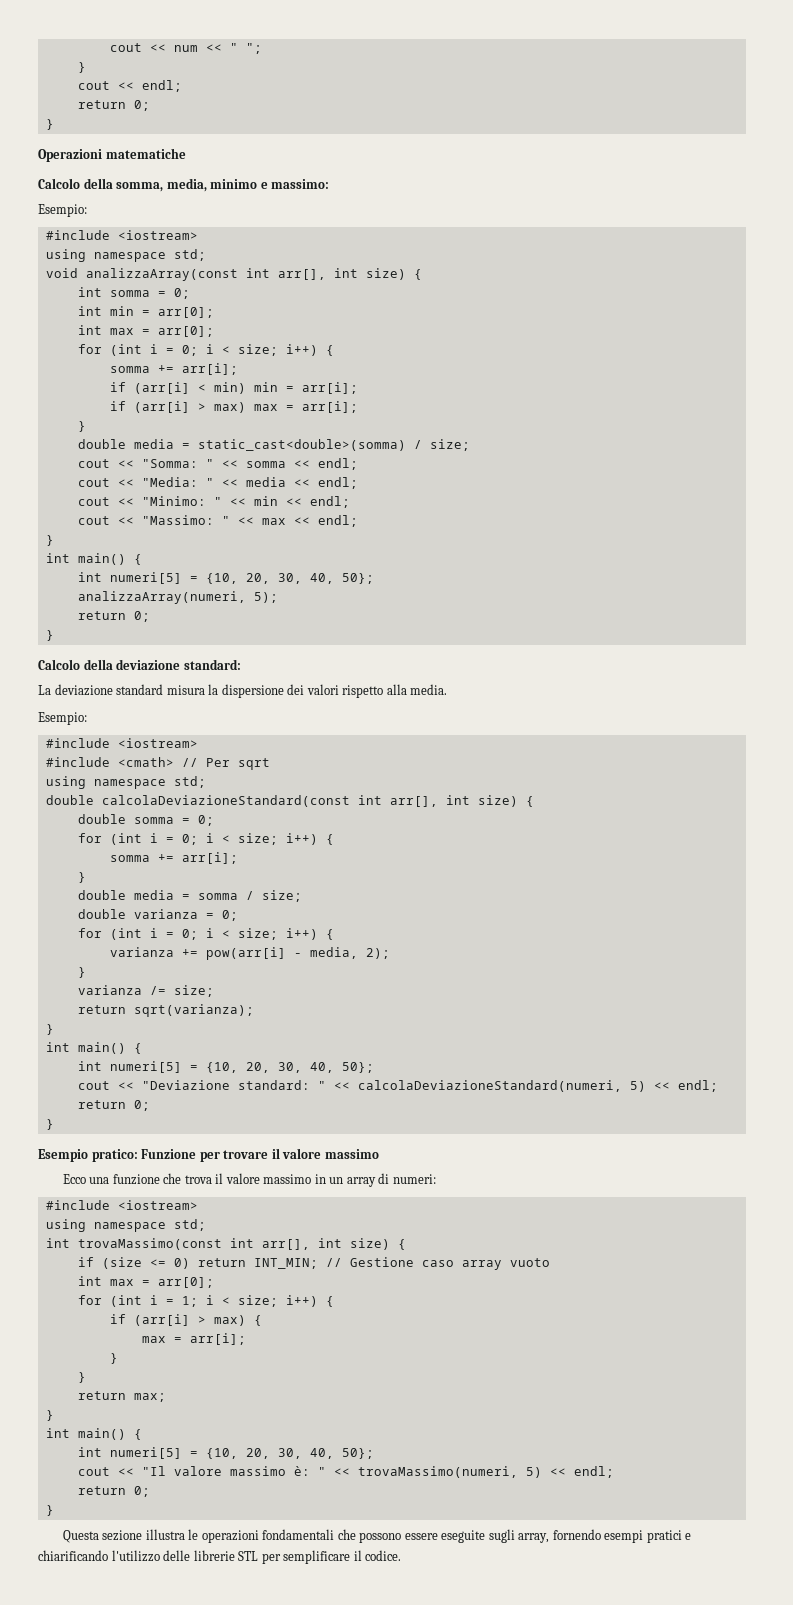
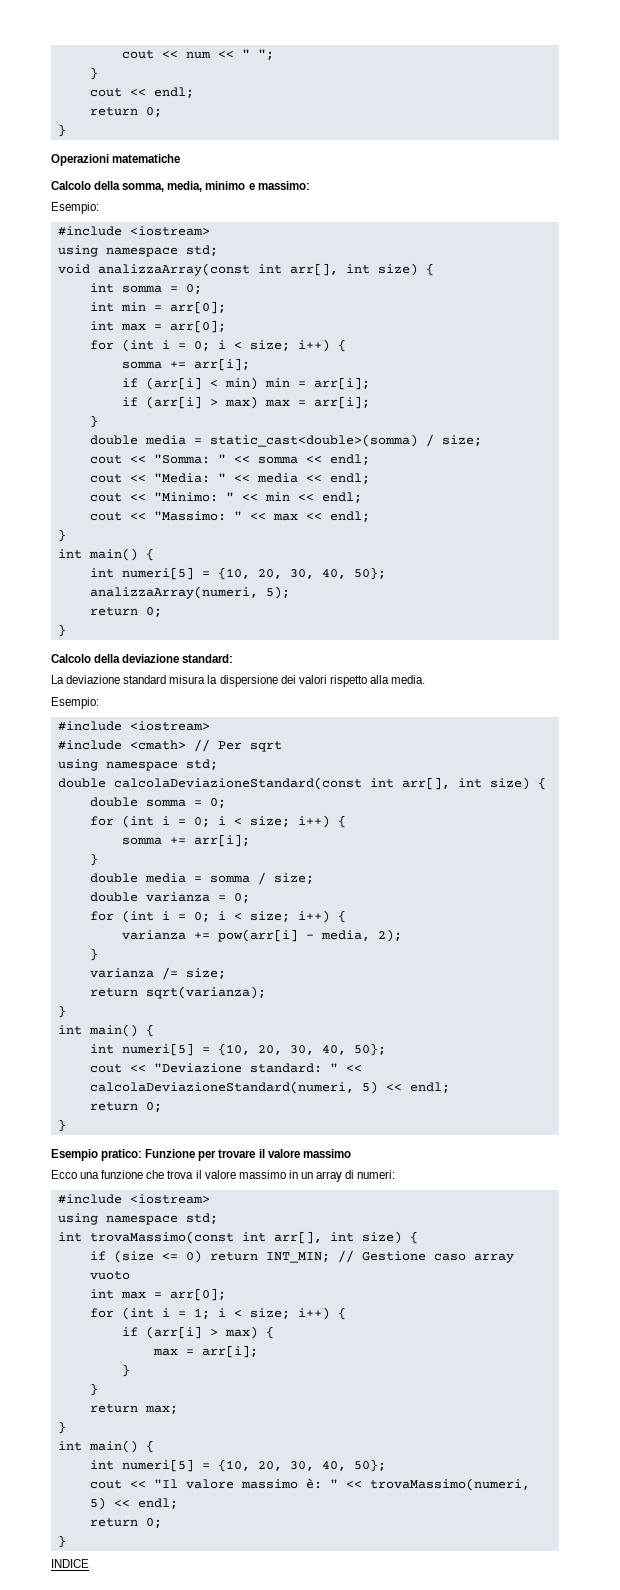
[62,1529,692,1543] [38,1550,402,1564] Questa sezione illustra le operazioni fondamentali che possono essere eseguite sugli array, fornendo esempi pratici e chiarificando l'utilizzo delle librerie STL per semplificare il codice. -> [51,1559,89,1568] INDICE

